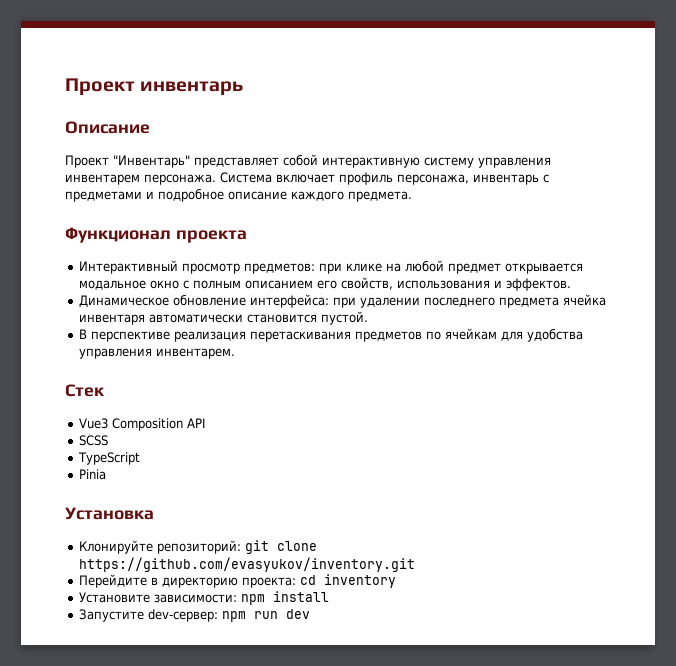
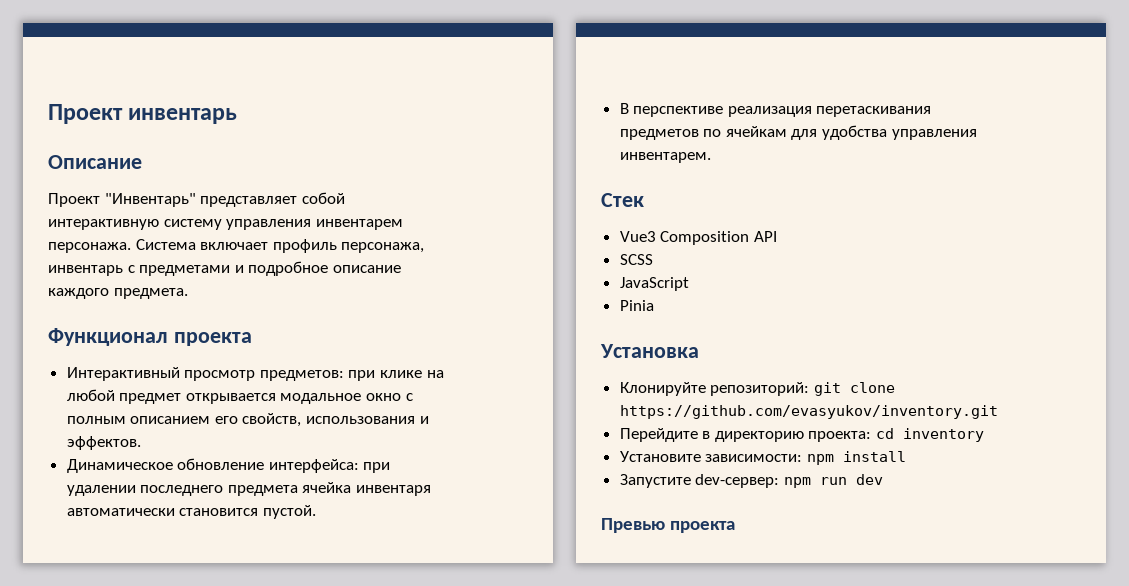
[77,452,140,465] TypeScript -> [619,277,689,291] JavaScript
(310, 614) none -> [601,518,736,533] // Превью проекта

